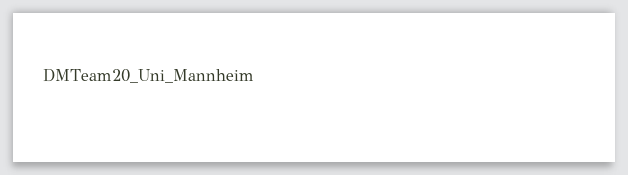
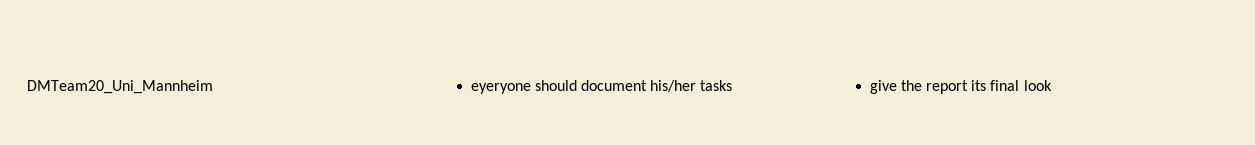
(254, 75) none -> [470,80,733,94] [869,80,1052,94] // eyeryone should document his/her tasks // give the report its final look

